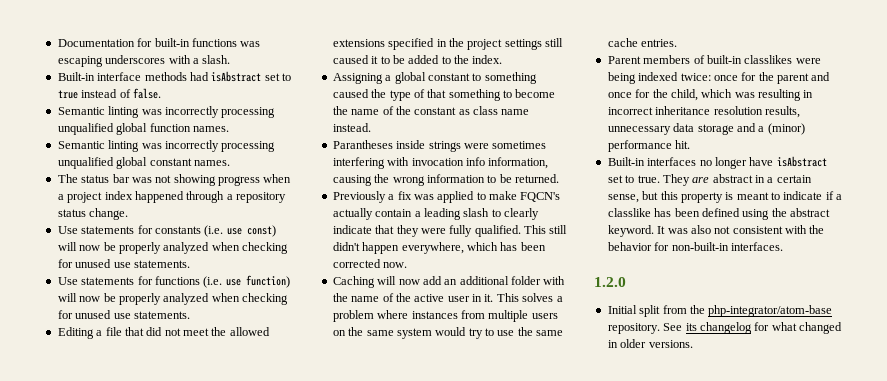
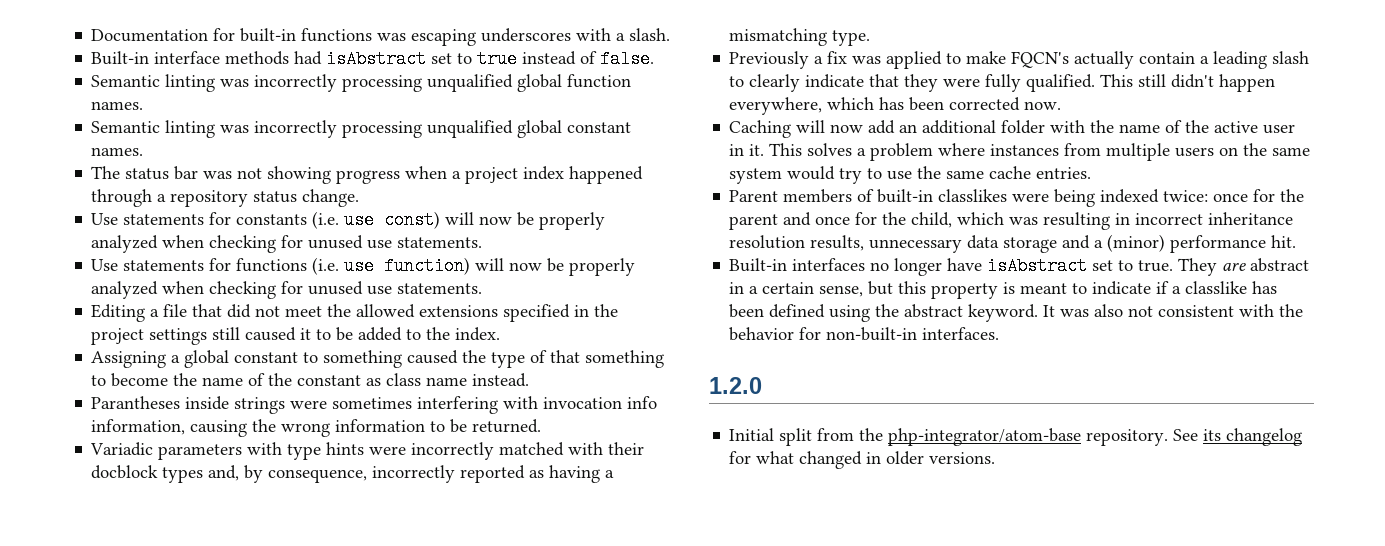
(559, 178) none -> [90,442,645,460] [91,465,615,483] [729,28,871,46] // Variadic parameters with type hints were incorrectly matched with their docblock types and, by consequence, incorrectly reported as having a mismatching type.

